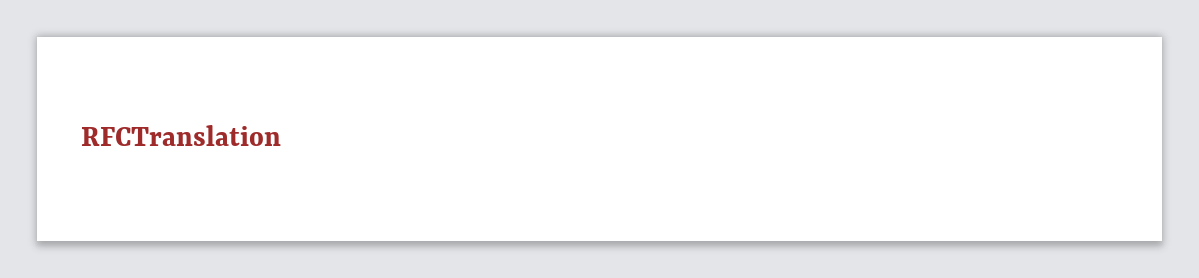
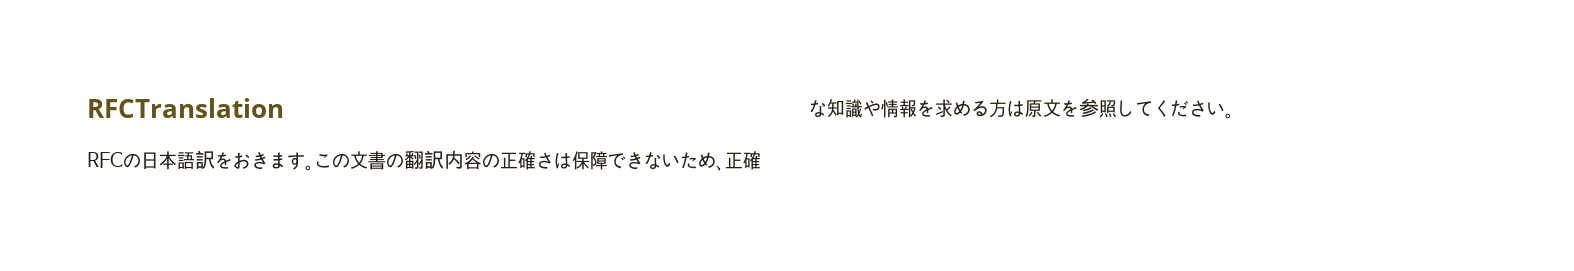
(281, 135) none -> [87,150,761,171] [809,98,1234,119] // RFCの日本語訳をおきます。この文書の翻訳内容の正確さは保障できないため、正確な知識や情報を求める方は原文を参照してください。

